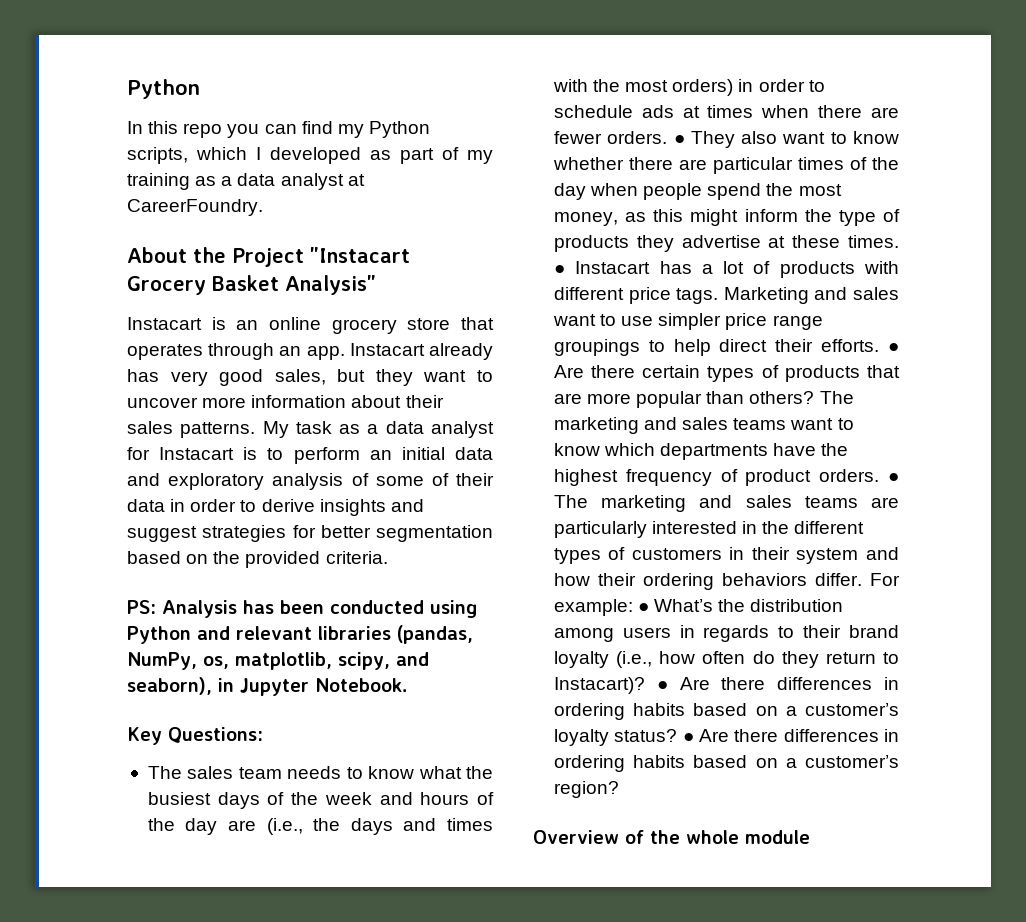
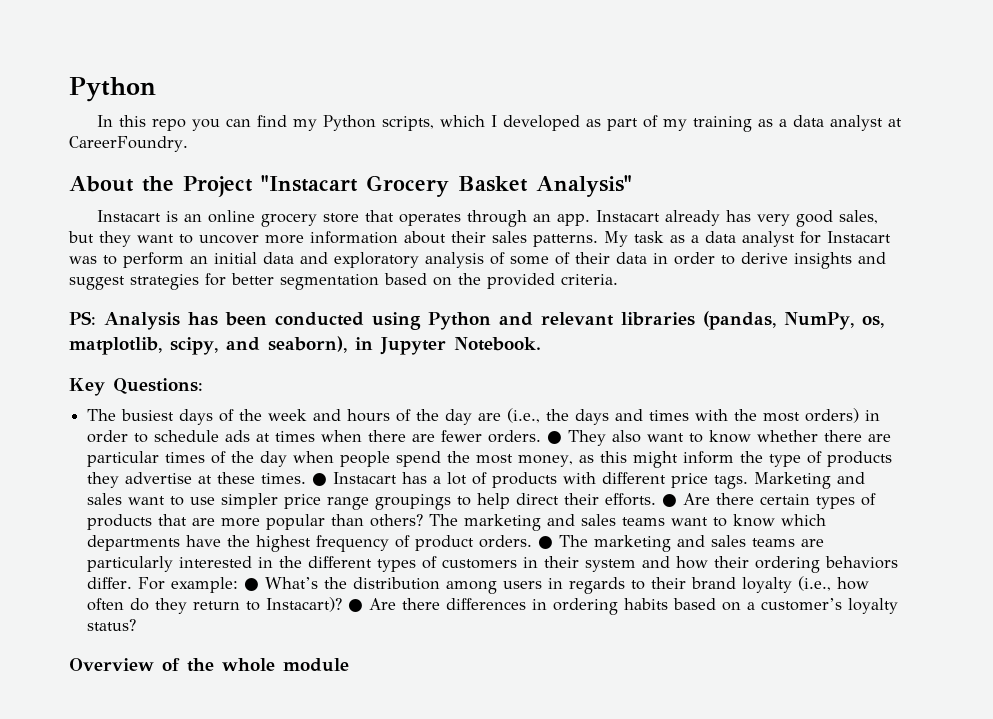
[243,447,258,460] is -> [69,256,97,264] was
[187,766,493,779] sales team needs to know what the -> (117, 415) none
[682,729,900,742] [553,755,899,772] [553,781,619,798] ● Are there differences in ordering habits based on a customer’s region? -> (137, 625) none

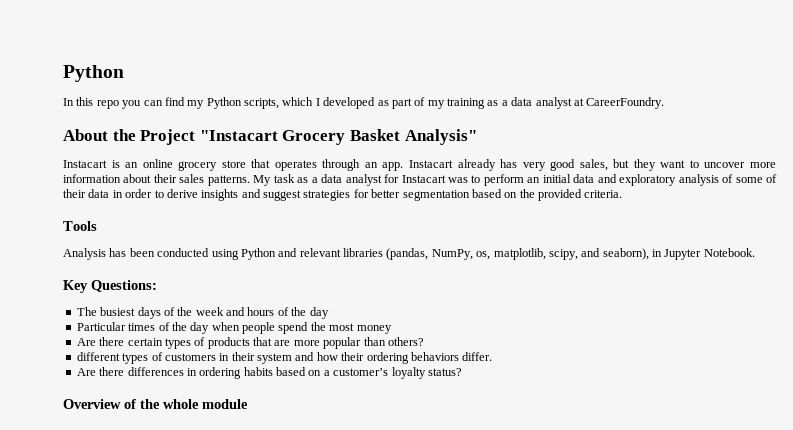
[69,311,96,325] PS: -> [63,221,97,231] Tools //
[478,408,881,425] [87,430,892,446] [87,451,160,467] are (i.e., the days and times with the most orders) in order to schedule ads at times when there are fewer orders. ● They also want to know whether there are particular -> [76,322,126,331] // Particular
[518,451,893,468] [87,472,866,489] [87,493,678,510] money, as this might inform the type of products they advertise at these times. ● Instacart has a lot of products with different price tags. Marketing and sales want to use simpler price range groupings to help direct their efforts. ● -> [356,325,392,334] money //
[429,514,827,531] [87,535,825,552] [87,556,303,572] The marketing and sales teams want to know which departments have the highest frequency of product orders. ● The marketing and sales teams are particularly interested in the -> (424, 341) //
[138,576,870,594] [87,597,364,614] For example: ● What’s the distribution among users in regards to their brand loyalty (i.e., how often do they return to Instacart)? ● -> (493, 356) //

